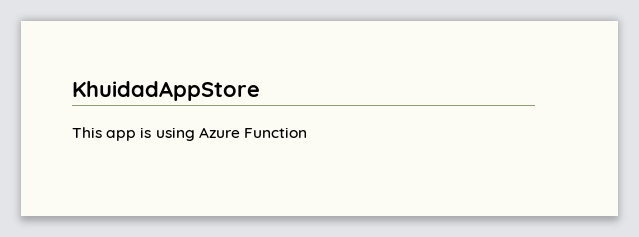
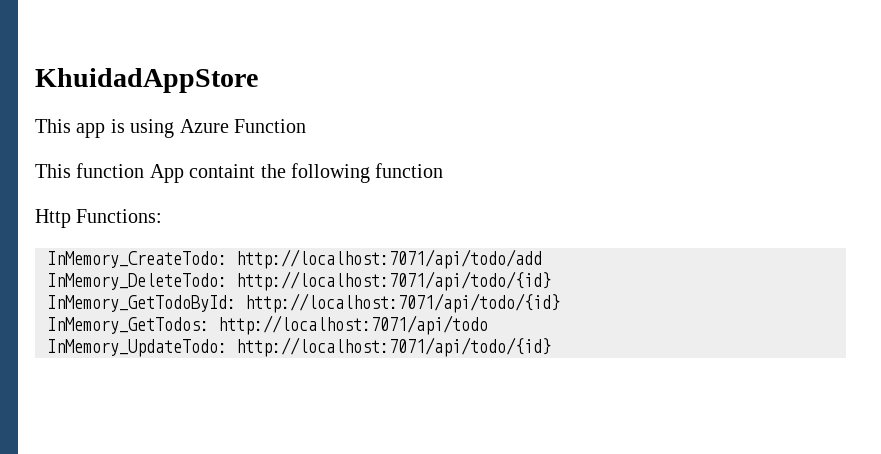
(307, 132) none -> [35,163,444,183] [35,209,163,228] [47,249,542,269] [47,271,551,291] [47,293,560,313] [47,315,488,335] [47,337,551,357] // This function App containt the following function // Http Functions: // InMemory_CreateTodo: http://localhost:7071/api/todo/add // InMemory_DeleteTodo: http://localhost:7071/api/todo/{id} // InMemory_GetTodoById: http://localhost:7071/api/todo/{id} // InMemory_GetTodos: http://localhost:7071/api/todo // InMemory_UpdateTodo: http://localhost:7071/api/todo/{id}

